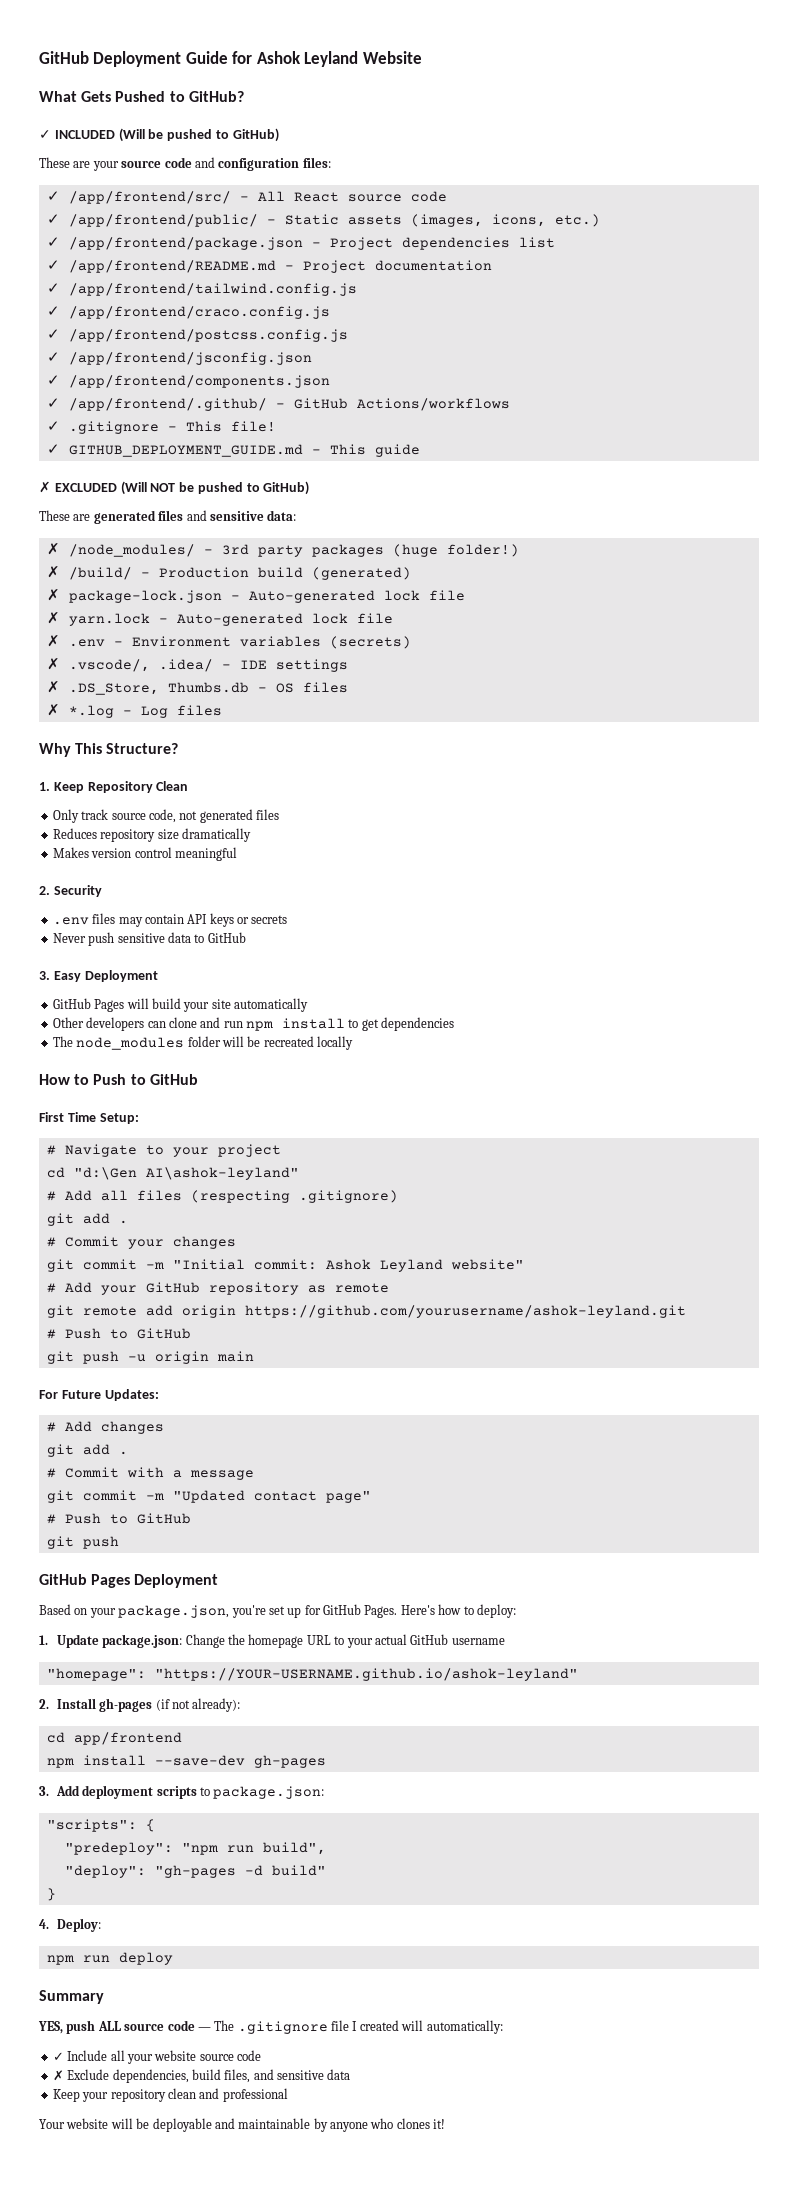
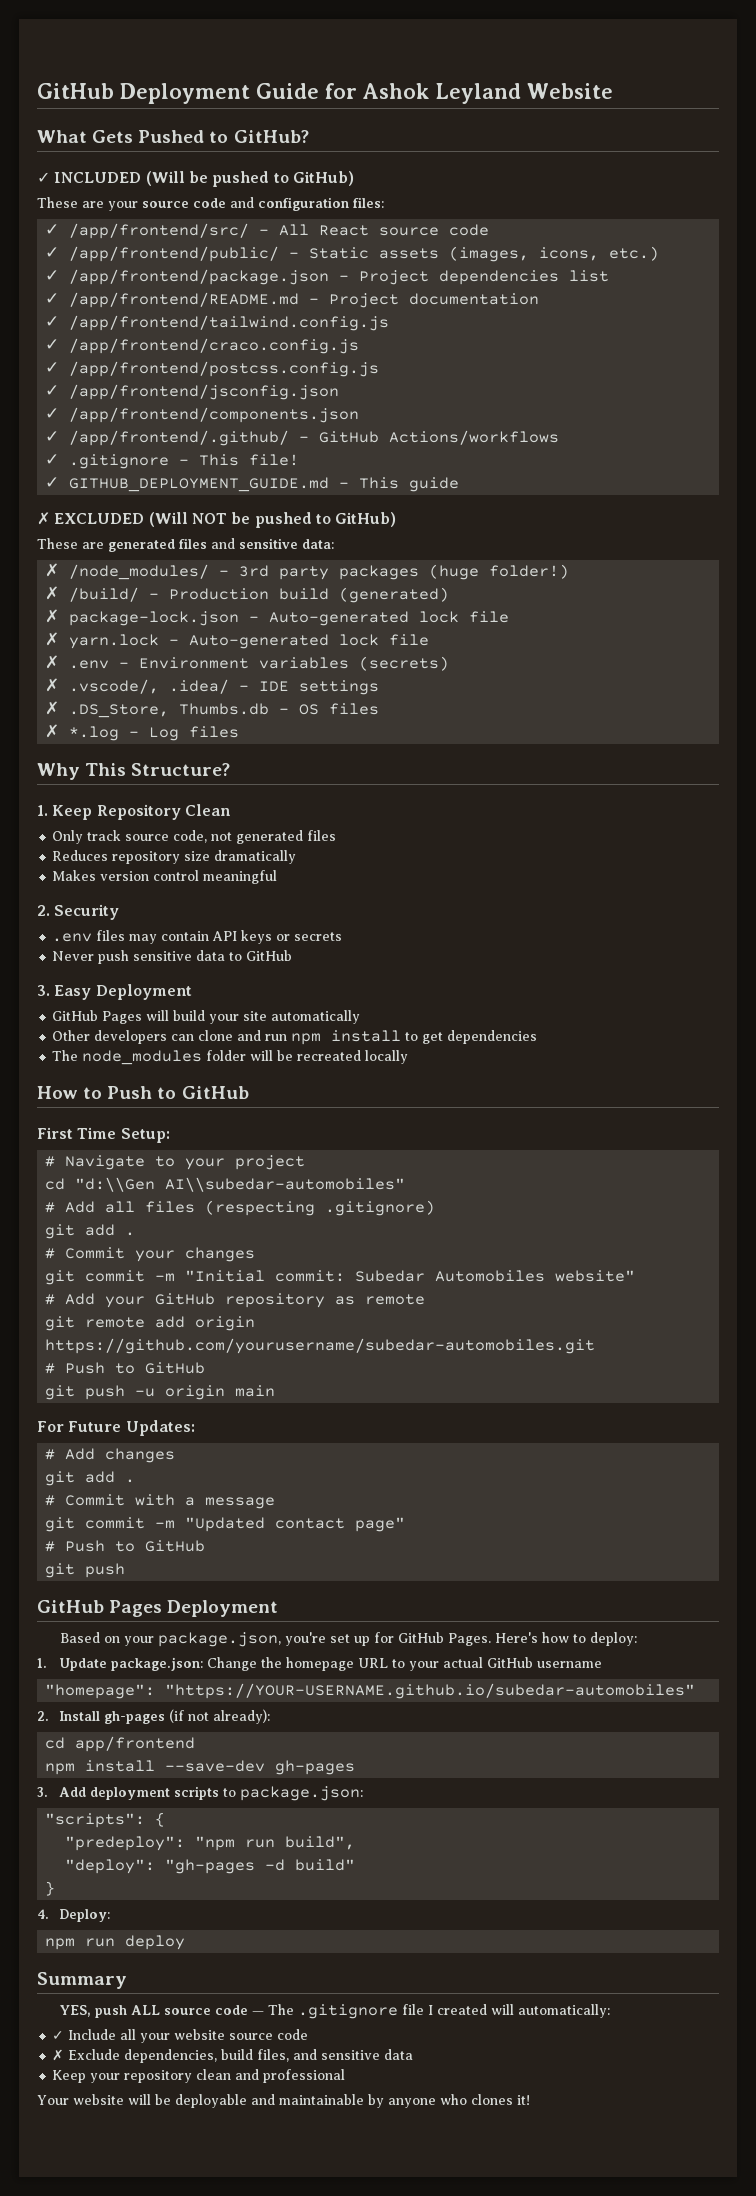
[73,1167,299,1180] "d:\Gen AI\ashok-leyland" -> [75,1177,406,1192] "d:\\Gen AI\\subedar-automobiles"
[325,1259,443,1272] Ashok Leyland -> [355,1270,546,1282] Subedar Automobiles
[244,1305,686,1318] https://github.com/yourusername/ashok-leyland.git -> [45,1338,596,1354] https://github.com/yourusername/subedar-automobiles.git
[154,1668,578,1681] "https://YOUR-USERNAME.github.io/ashok-leyland" -> [165,1683,696,1699] "https://YOUR-USERNAME.github.io/subedar-automobiles"

